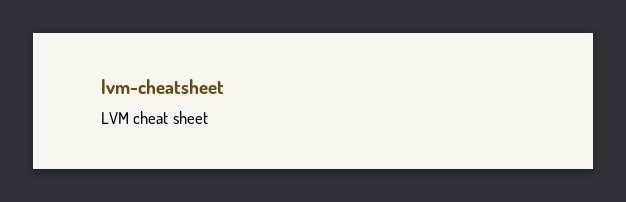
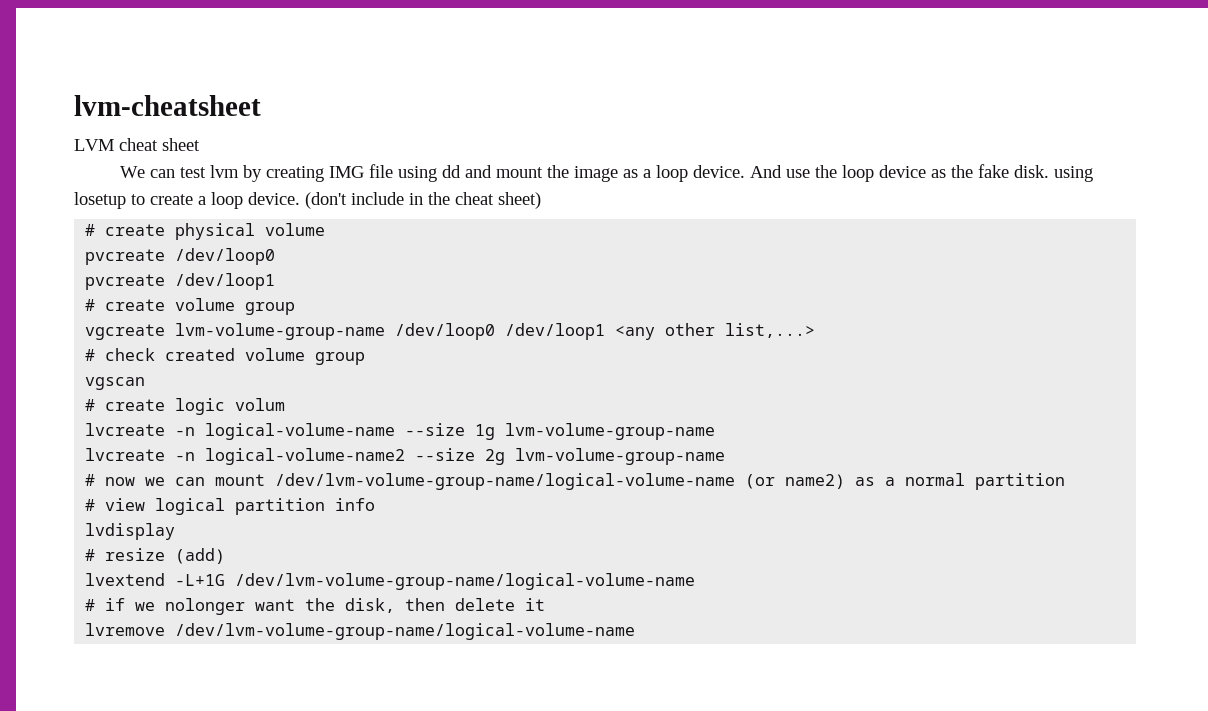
(208, 117) none -> [119,164,1093,182] [74,192,541,209] [85,223,326,240] [85,248,276,265] [85,273,276,290] [85,298,296,315] [85,323,816,340] [85,348,366,365] [85,377,146,390] [85,398,286,415] [85,423,716,440] [85,448,726,465] [85,473,1066,490] [85,498,376,515] [85,523,176,540] [85,548,226,564] [85,573,696,590] [85,598,546,615] [85,623,636,640] // We can test lvm by creating IMG file using dd and mount the image as a loop device. And use the loop device as the fake disk. using losetup to create a loop device. (don't include in the cheat sheet) // # create physical volume // pvcreate /dev/loop0 // pvcreate /dev/loop1 // # create volume group // vgcreate lvm-volume-group-name /dev/loop0 /dev/loop1 <any other list,...> // # check created volume group // vgscan // # create logic volum // lvcreate -n logical-volume-name --size 1g lvm-volume-group-name // lvcreate -n logical-volume-name2 --size 2g lvm-volume-group-name // # now we can mount /dev/lvm-volume-group-name/logical-volume-name (or name2) as a normal partition // # view logical partition info // lvdisplay // # resize (add) // lvextend -L+1G /dev/lvm-volume-group-name/logical-volume-name // # if we nolonger want the disk, then delete it // lvremove /dev/lvm-volume-group-name/logical-volume-name

